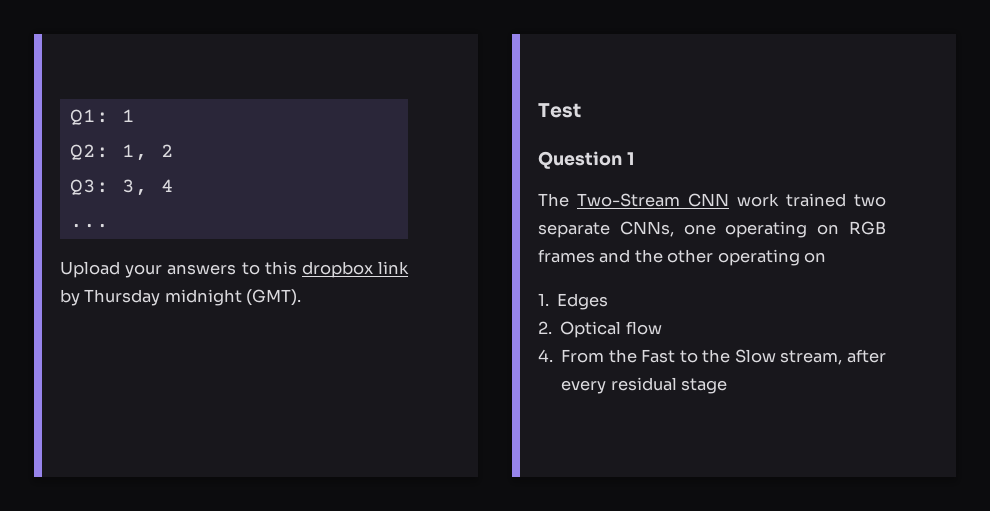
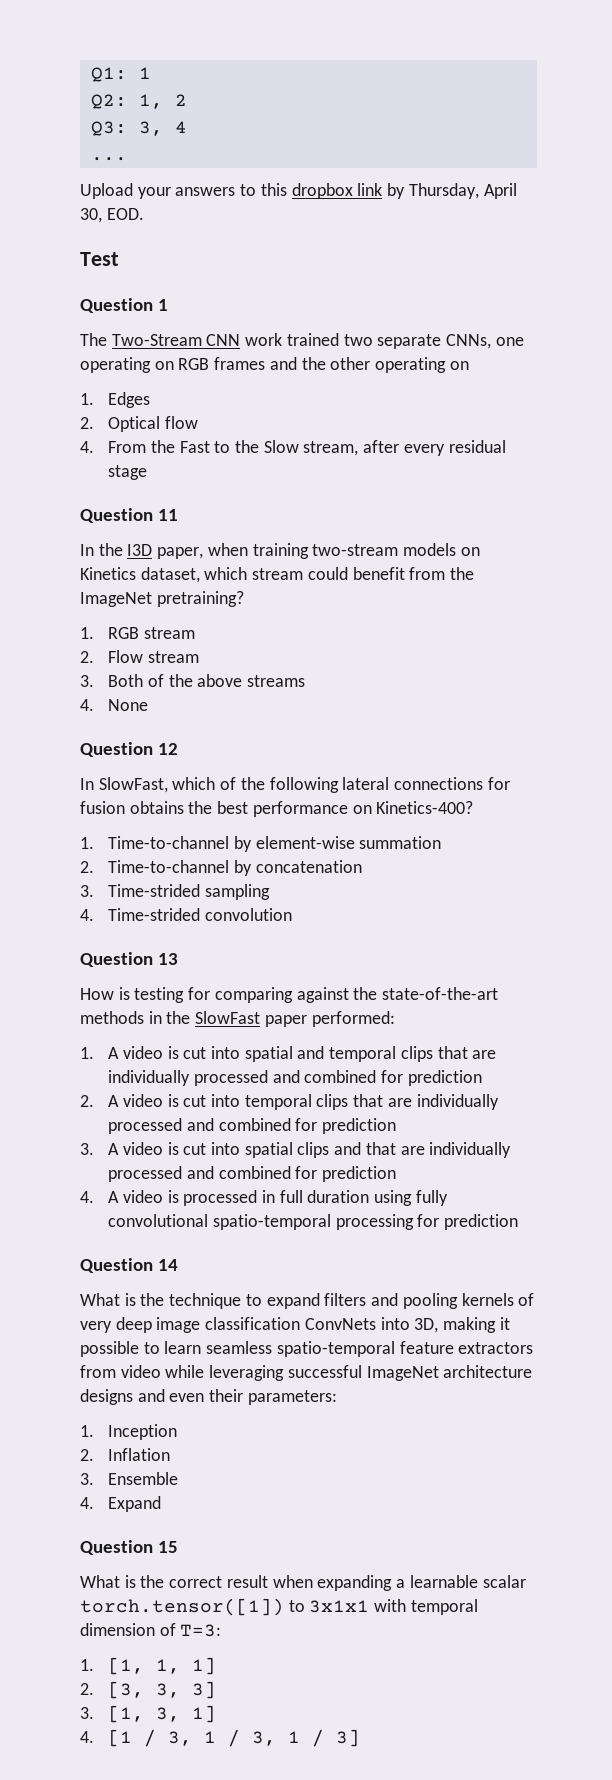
[84,289,302,306] Thursday midnight (GMT). -> [408,183,517,199] [80,208,144,223] Thursday, April 30, EOD.
(728, 386) none -> [80,508,179,523] [80,543,480,559] [80,567,475,583] [80,591,244,607] [80,627,195,639] [80,650,199,663] [80,674,306,687] [80,699,149,711] [80,742,179,757] [80,777,510,793] [80,801,474,817] [80,836,442,852] [80,860,362,876] [80,884,270,900] [80,908,292,921] [80,952,179,967] [80,987,499,1003] [80,1011,395,1027] [80,1046,497,1062] [108,1070,482,1086] [80,1094,499,1110] [108,1118,397,1134] [80,1142,512,1158] [108,1166,397,1182] [80,1190,448,1206] [108,1214,519,1230] [80,1258,179,1273] [80,1293,535,1309] [80,1317,510,1333] [80,1341,534,1357] [80,1365,533,1381] [80,1389,337,1405] [80,1424,178,1440] [80,1448,171,1461] [80,1472,179,1485] [80,1496,162,1512] [80,1540,179,1555] [80,1575,526,1591] [80,1598,478,1616] [80,1623,222,1637] [80,1657,217,1675] [80,1681,217,1699] [80,1705,217,1723] [80,1729,361,1747] // Question 11 // In the I3D paper, when training two-stream models on Kinetics dataset, which stream could benefit from the ImageNet pretraining? // 1. RGB stream // 2. Flow stream // 3. Both of the above streams // 4. None // Question 12 // In SlowFast, which of the following lateral connections for fusion obtains the best performance on Kinetics-400? // 1. Time-to-channel by element-wise summation // 2. Time-to-channel by concatenation // 3. Time-strided sampling // 4. Time-strided convolution // Question 13 // How is testing for comparing against the state-of-the-art methods in the SlowFast paper performed: // 1. A video is cut into spatial and temporal clips that are individually processed and combined for prediction // 2. A video is cut into temporal clips that are individually processed and combined for prediction // 3. A video is cut into spatial clips and that are individually processed and combined for prediction // 4. A video is processed in full duration using fully convolutional spatio-temporal processing for prediction // Question 14 // What is the technique to expand filters and pooling kernels of very deep image classification ConvNets into 3D, making it possible to learn seamless spatio-temporal feature extractors from video while leveraging successful ImageNet architecture designs and even their parameters: // 1. Inception // 2. Inflation // 3. Ensemble // 4. Expand // Question 15 // What is the correct result when expanding a learnable scalar torch.tensor([1]) to 3x1x1 with temporal dimension of T=3: // 1. [1, 1, 1] // 2. [3, 3, 3] // 3. [1, 3, 1] // 4. [1 / 3, 1 / 3, 1 / 3]

